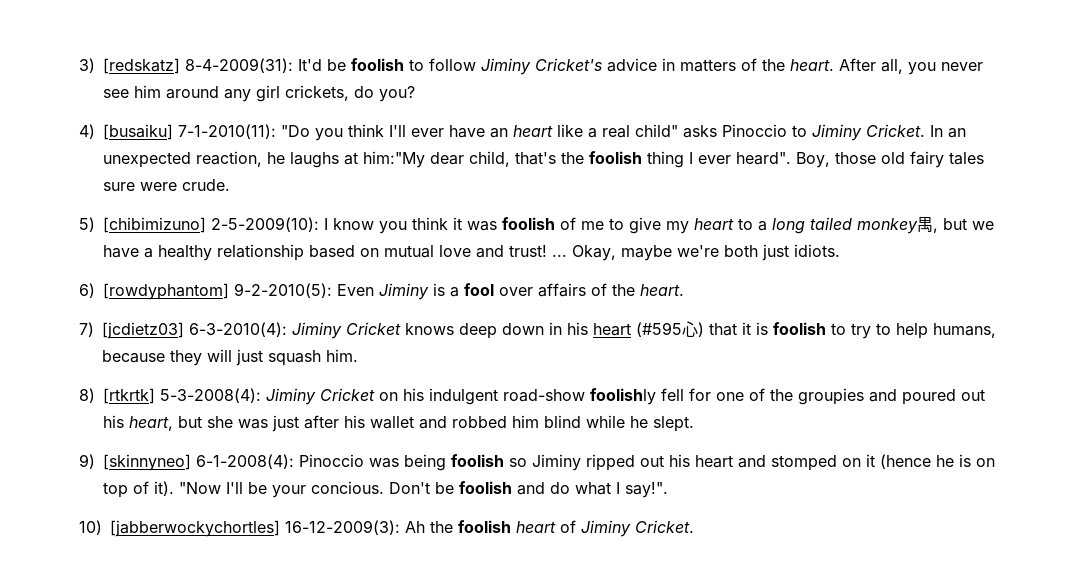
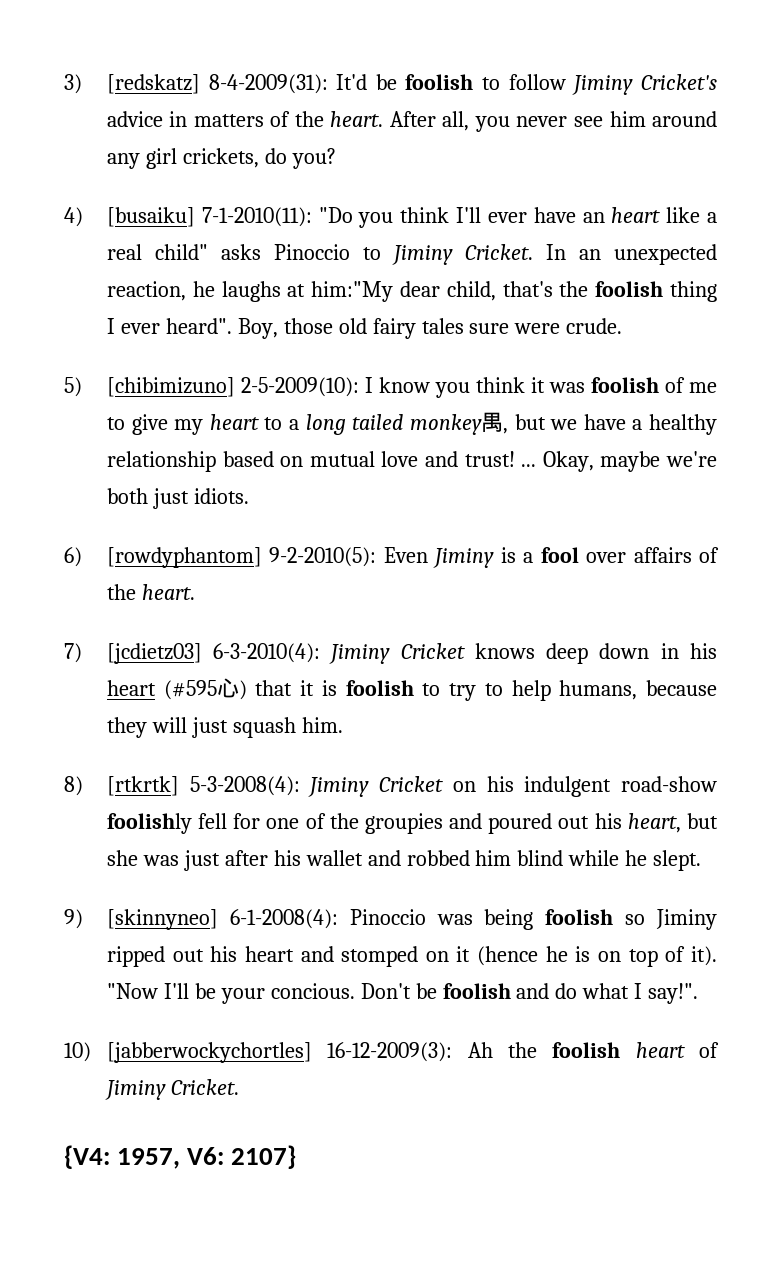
(694, 526) none -> [64,1145,297,1169] // {V4: 1957, V6: 2107}

